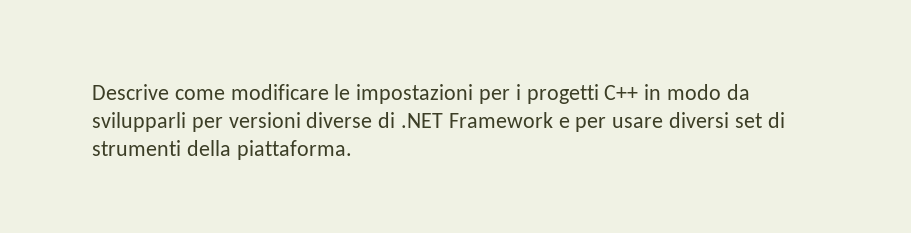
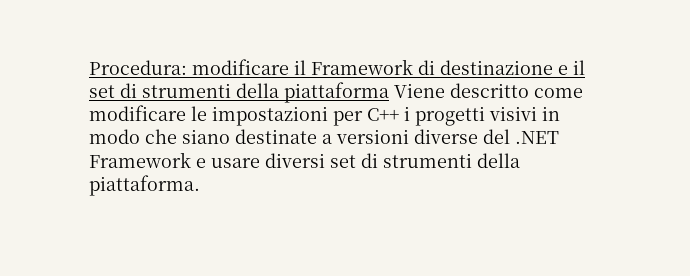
[92,84,169,100] Descrive -> [89,59,585,75] [89,82,529,103] Procedura: modificare il Framework di destinazione e il set di strumenti della piattaforma Viene descritto
(511, 96) none -> [367,108,399,121] C++
[604,85,639,100] C++ -> [489,106,537,121] visivi
[726,84,750,100] [92,112,223,132] da svilupparli per -> [145,129,332,144] che siano destinate a
[378,112,396,128] di -> [483,129,510,144] del
[575,117,607,132] per -> (206, 163) none

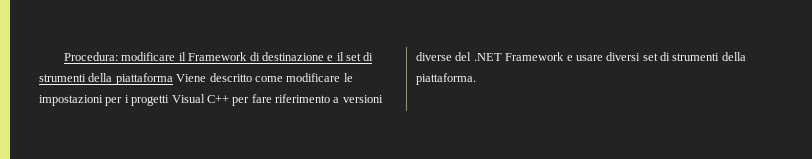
[367,108,399,121] C++ -> (123, 101) none
[489,106,560,121] [89,129,317,144] visivi in modo che siano destinate -> [171,94,330,106] Visual C++ per fare riferimento

